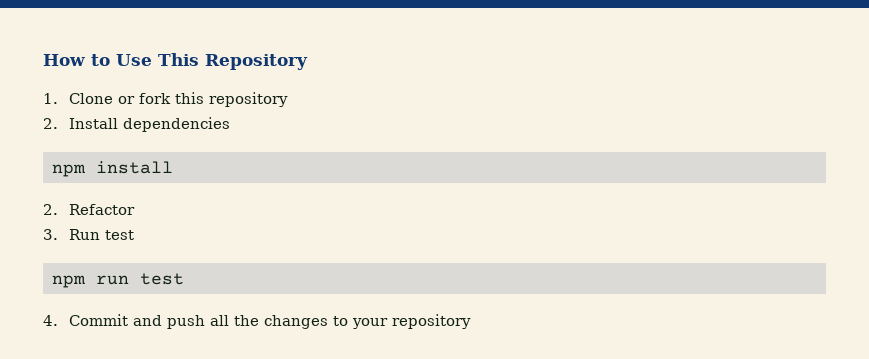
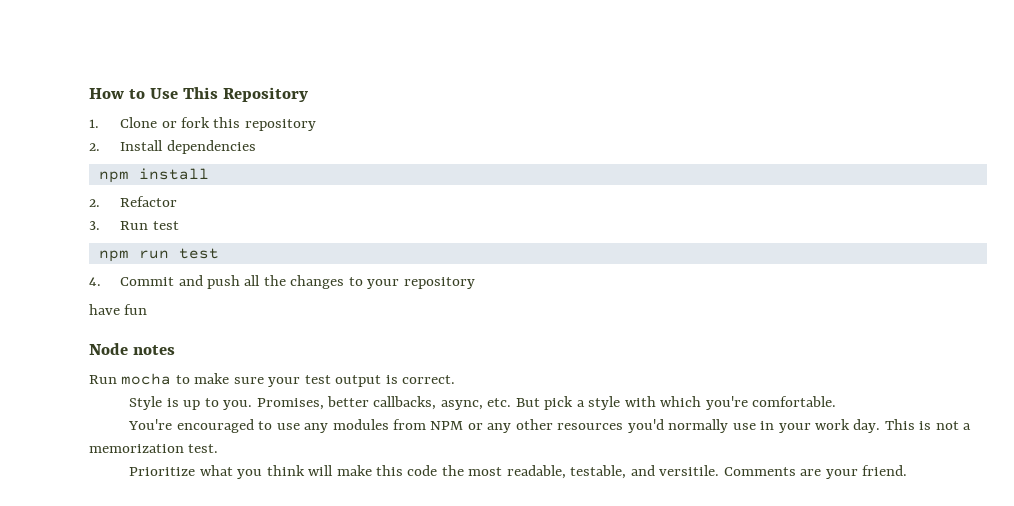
(471, 321) none -> [89,304,148,315] [89,343,175,355] [89,373,456,387] [129,396,836,410] [128,419,972,433] [89,444,219,453] [129,465,907,479] // have fun // Node notes // Run mocha to make sure your test output is correct. // Style is up to you. Promises, better callbacks, async, etc. But pick a style with which you're comfortable. // You're encouraged to use any modules from NPM or any other resources you'd normally use in your work day. This is not a memorization test. // Prioritize what you think will make this code the most readable, testable, and versitile. Comments are your friend.

